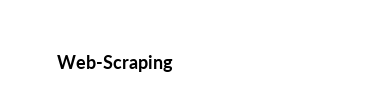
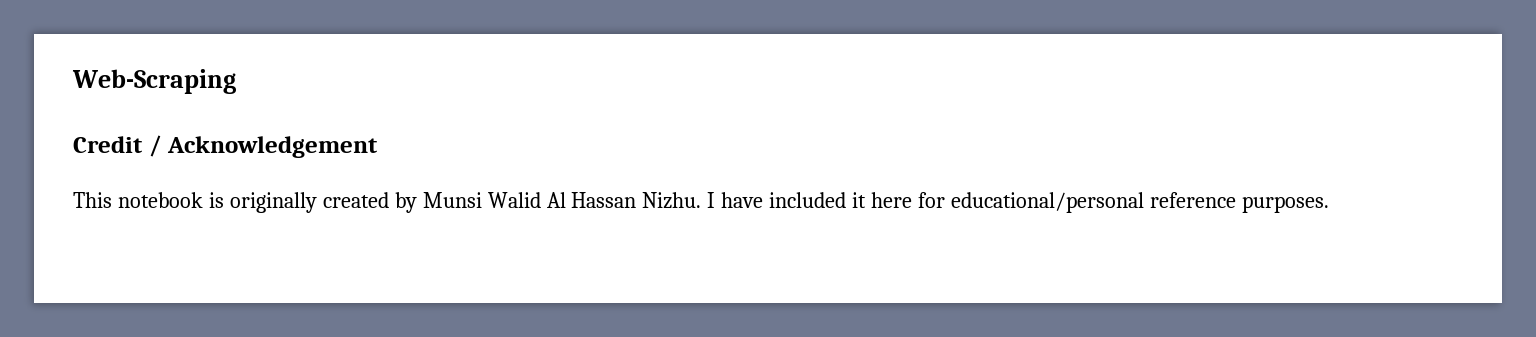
(173, 63) none -> [73,135,379,158] [73,192,1329,213] // Credit / Acknowledgement // This notebook is originally created by Munsi Walid Al Hassan Nizhu. I have included it here for educational/personal reference purposes.

